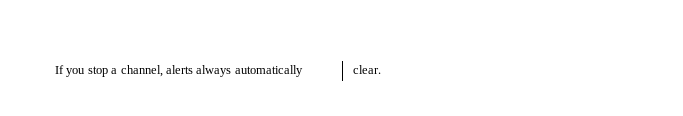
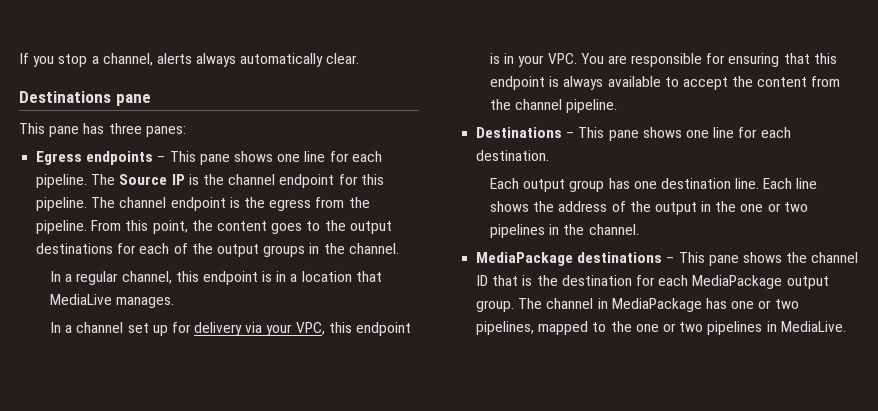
(381, 69) none -> [19,91,151,106] [19,123,186,137] [36,151,382,165] [36,174,384,188] [36,197,370,211] [36,220,392,234] [36,243,399,257] [49,271,382,285] [49,294,175,308] [49,322,411,336] [489,53,837,67] [489,76,841,90] [489,99,618,113] [476,127,791,141] [476,150,550,161] [489,178,818,192] [489,201,808,215] [489,224,639,238] [476,252,859,266] [476,275,829,289] [476,298,799,312] [476,321,846,335] // Destinations pane // This pane has three panes: // Egress endpoints – This pane shows one line for each pipeline. The Source IP is the channel endpoint for this pipeline. The channel endpoint is the egress from the pipeline. From this point, the content goes to the output destinations for each of the output groups in the channel. // In a regular channel, this endpoint is in a location that MediaLive manages. // In a channel set up for delivery via your VPC, this endpoint is in your VPC. You are responsible for ensuring that this endpoint is always available to accept the content from the channel pipeline. // Destinations – This pane shows one line for each destination. // Each output group has one destination line. Each line shows the address of the output in the one or two pipelines in the channel. // MediaPackage destinations – This pane shows the channel ID that is the destination for each MediaPackage output group. The channel in MediaPackage has one or two pipelines, mapped to the one or two pipelines in MediaLive.

